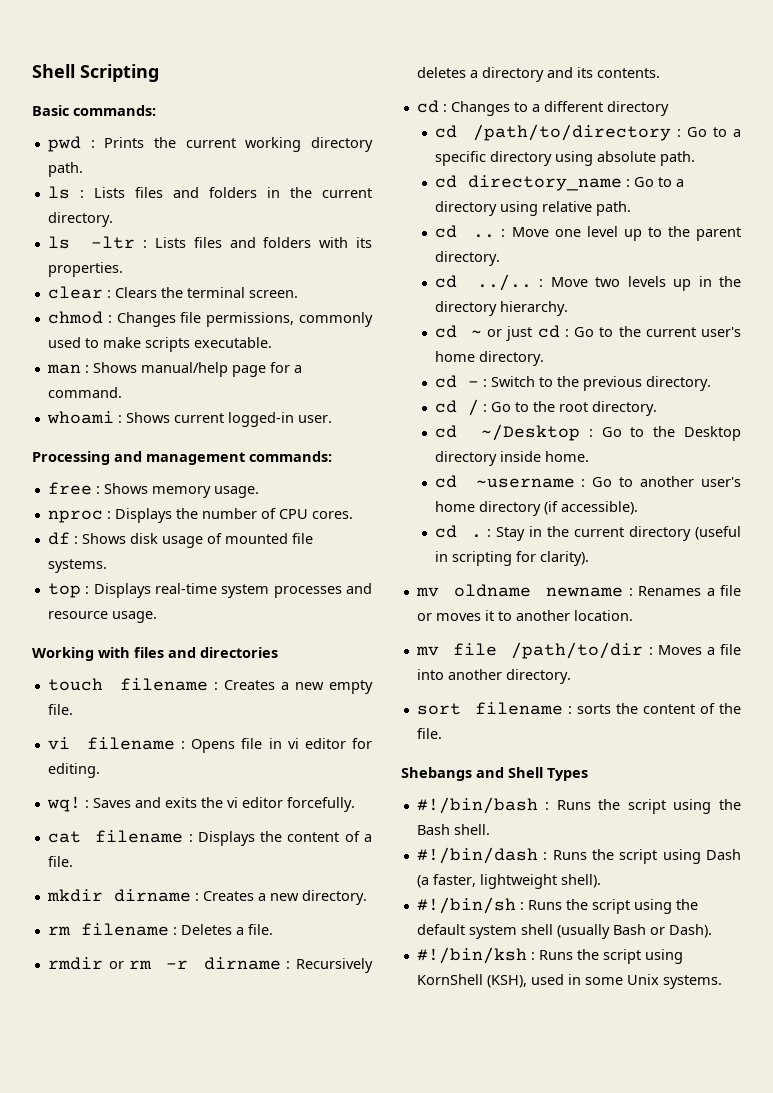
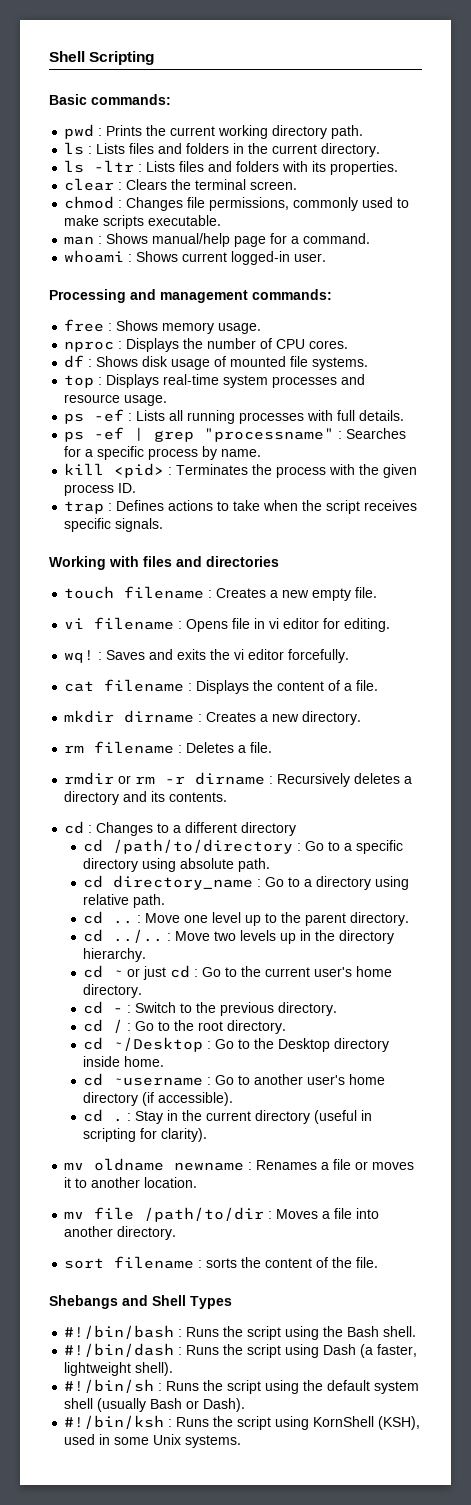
(157, 617) none -> [64,409,405,424] [64,427,407,442] [64,446,262,460] [64,463,418,478] [64,483,137,496] [64,500,418,514] [64,518,164,532] // ps -ef : Lists all running processes with full details. // ps -ef | grep "processname" : Searches for a specific process by name. // kill <pid> : Terminates the process with the given process ID. // trap : Defines actions to take when the script receives specific signals.

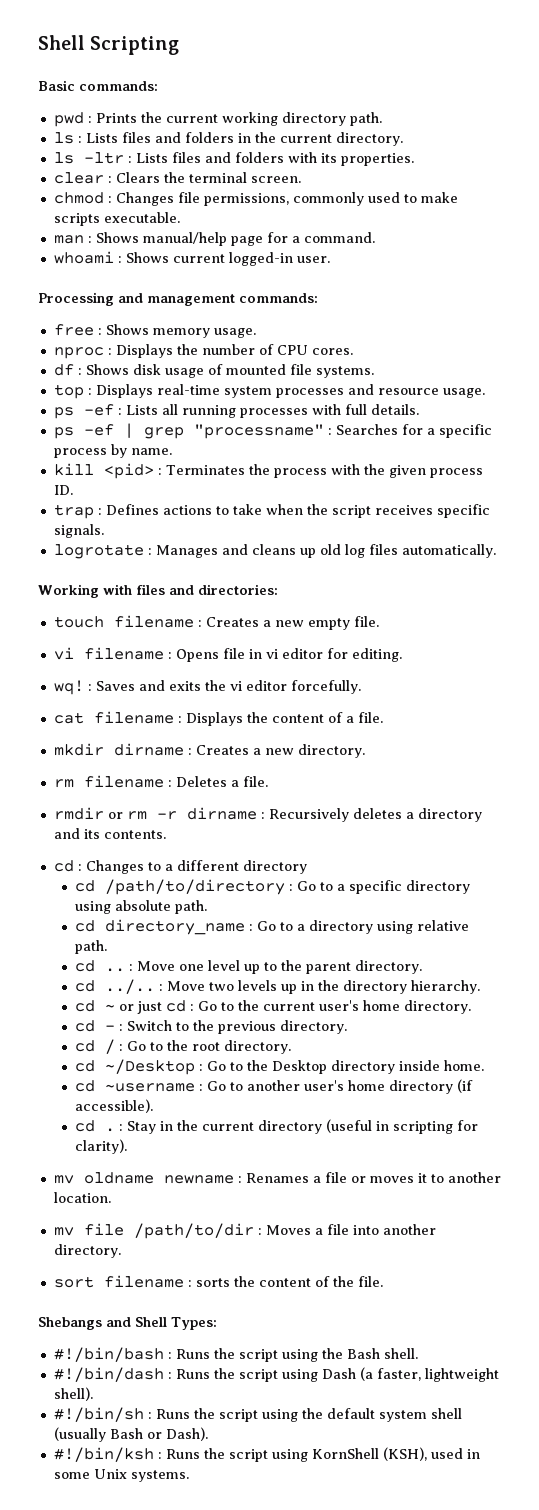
(164, 525) none -> [53,544,496,559] // logrotate : Manages and cleans up old log files automatically.
[206,556,279,567] directories -> [198,584,278,595] directories:
[190,1296,232,1309] Types -> [171,1317,217,1330] Types:

